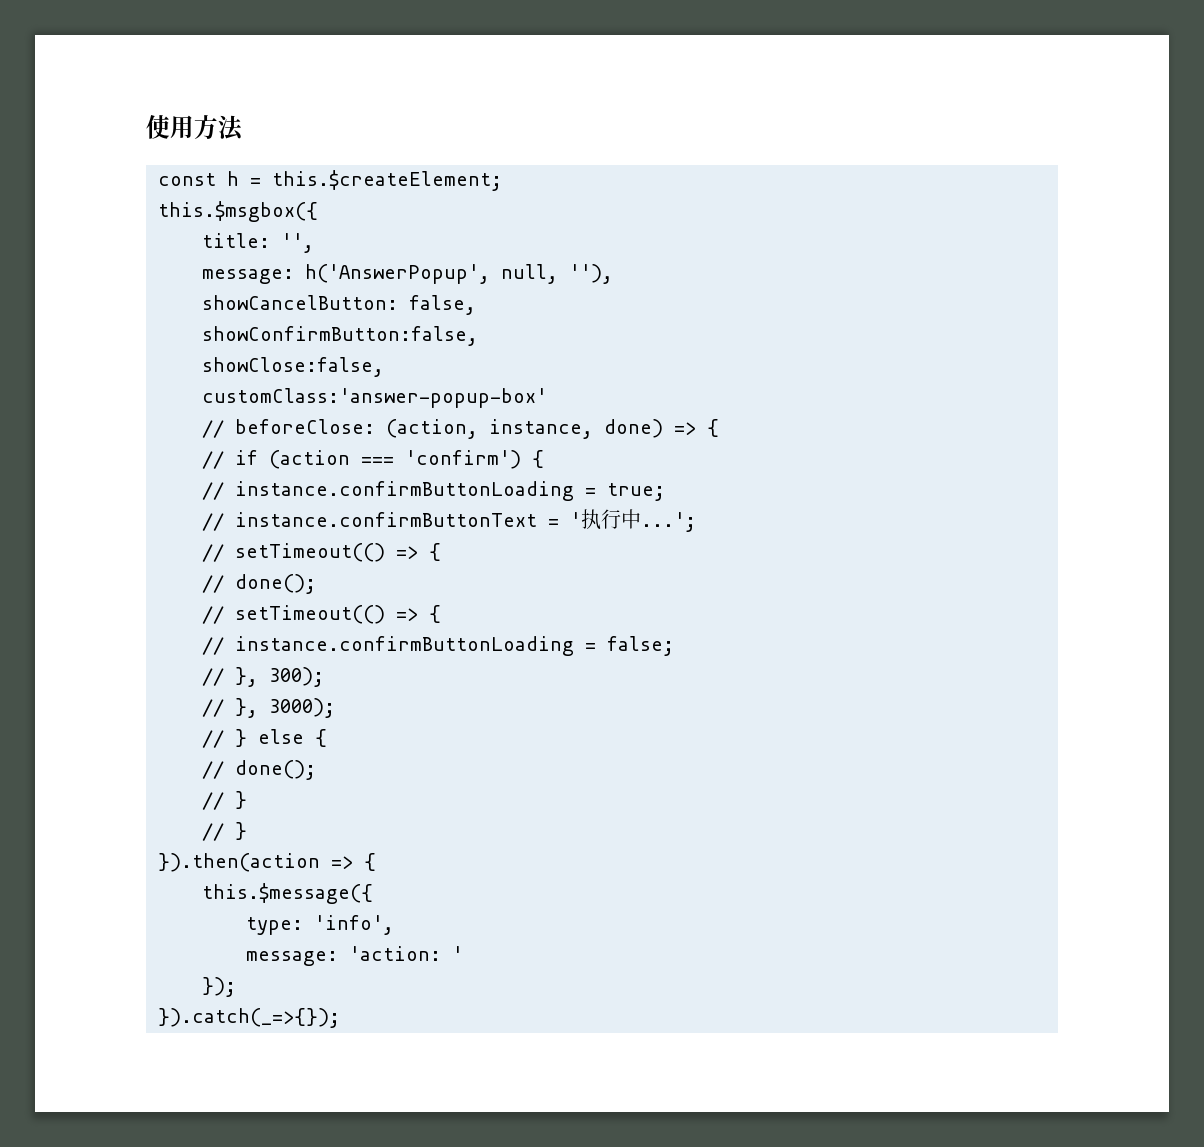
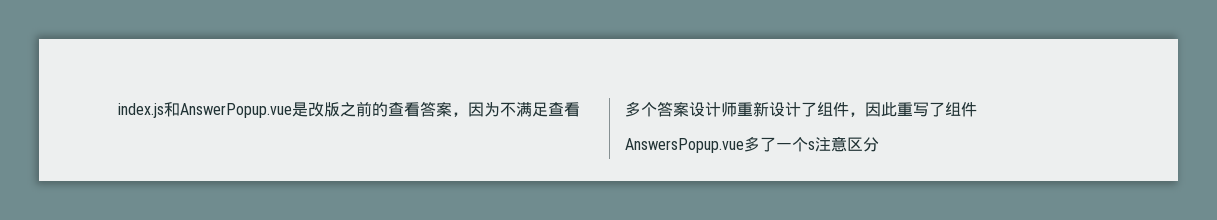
[146,115,244,141] [158,170,503,191] [158,201,319,222] [202,233,315,253] [202,264,614,284] [202,295,477,315] [202,326,479,346] [202,357,385,377] [202,388,548,408] [202,419,720,439] [202,450,545,469] [202,481,666,501] [202,509,697,532] [202,543,442,562] [202,574,317,594] [202,605,442,624] [202,636,675,656] [202,667,325,687] [202,698,336,718] [202,729,328,748] [202,760,317,780] [202,791,248,810] [202,822,248,841] [158,853,377,872] [202,883,374,904] [246,915,395,935] [246,946,464,966] [202,977,237,997] [158,1008,341,1028] 使用方法 // const h = this.$createElement; // this.$msgbox({ // title: '', // message: h('AnswerPopup', null, ''), // showCancelButton: false, // showConfirmButton:false, // showClose:false, // customClass:'answer-popup-box' // // beforeClose: (action, instance, done) => { // // if (action === 'confirm') { // // instance.confirmButtonLoading = true; // // instance.confirmButtonText = '执行中...'; // // setTimeout(() => { // // done(); // // setTimeout(() => { // // instance.confirmButtonLoading = false; // // }, 300); // // }, 3000); // // } else { // // done(); // // } // // } // }).then(action => { // this.$message({ // type: 'info', // message: 'action: ' // }); // }).catch(_=>{}); -> [118,101,977,118] [625,136,879,153] index.js和AnswerPopup.vue是改版之前的查看答案，因为不满足查看多个答案设计师重新设计了组件，因此重写了组件 // AnswersPopup.vue多了一个s注意区分

